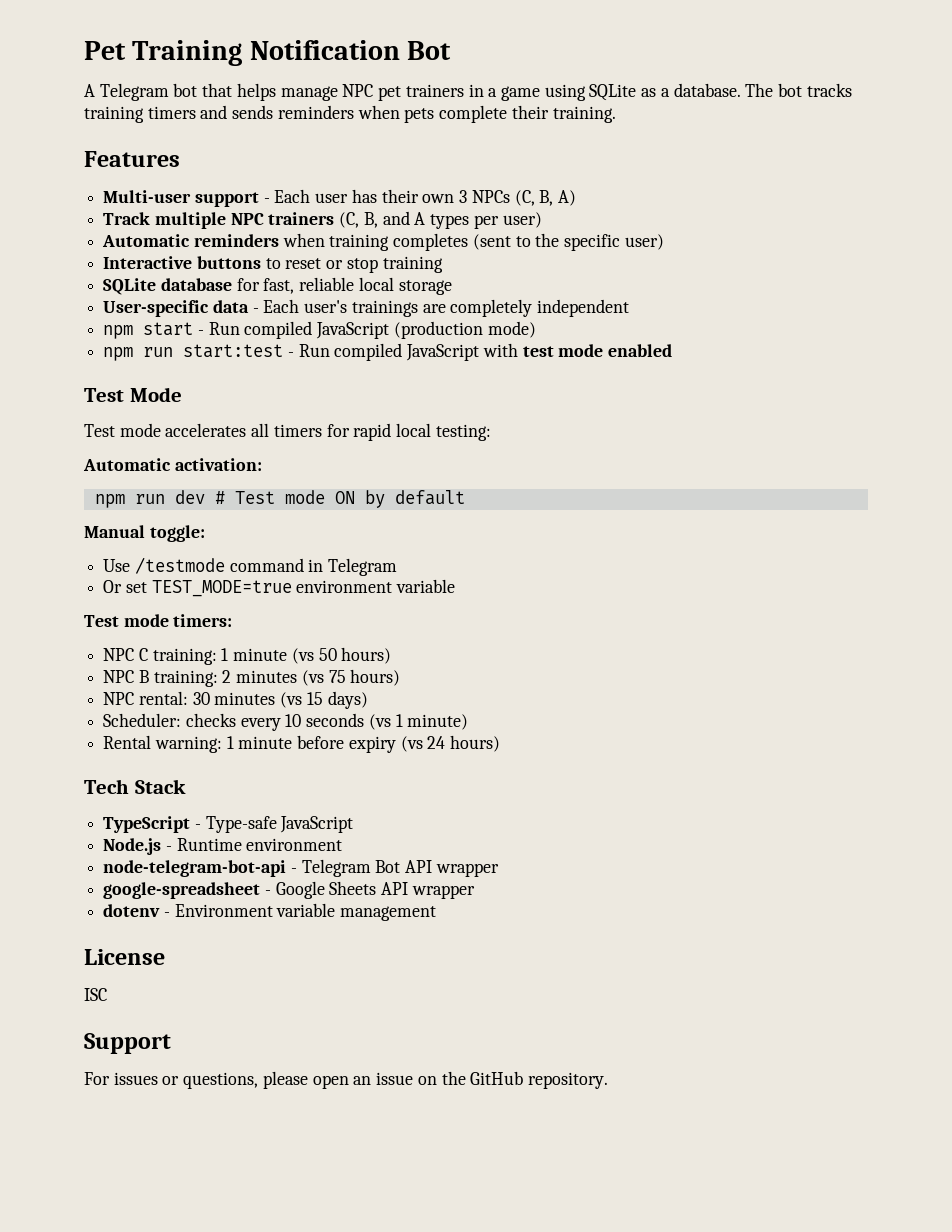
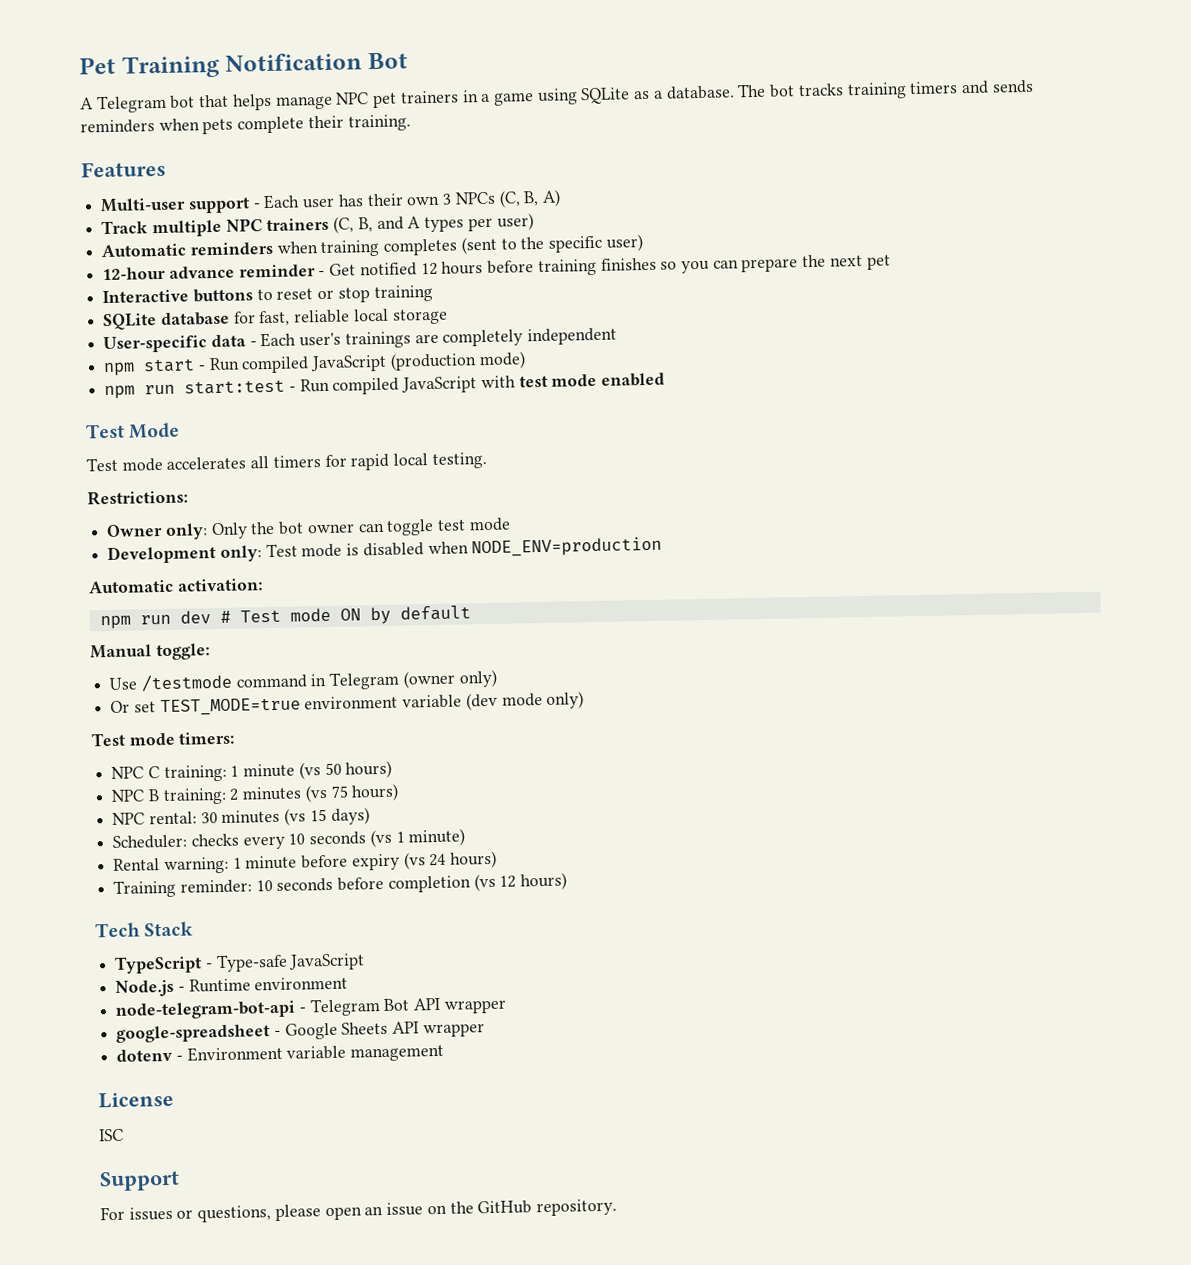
(664, 242) none -> [102,254,891,281] // 12-hour advance reminder - Get notified 12 hours before training finishes so you can prepare the next pet
[435,424,491,441] testing: -> [431,451,487,469] [87,489,188,506] [106,517,511,540] [107,536,663,565] testing. // Restrictions: // Owner only: Only the bot owner can toggle test mode // Development only: Test mode is disabled when NODE_ENV=production
(398, 567) none -> [402,669,497,689] (owner only)
(456, 586) none -> [465,691,585,711] (dev mode only)
(501, 743) none -> [113,872,568,898] // Training reminder: 10 seconds before completion (vs 12 hours)

